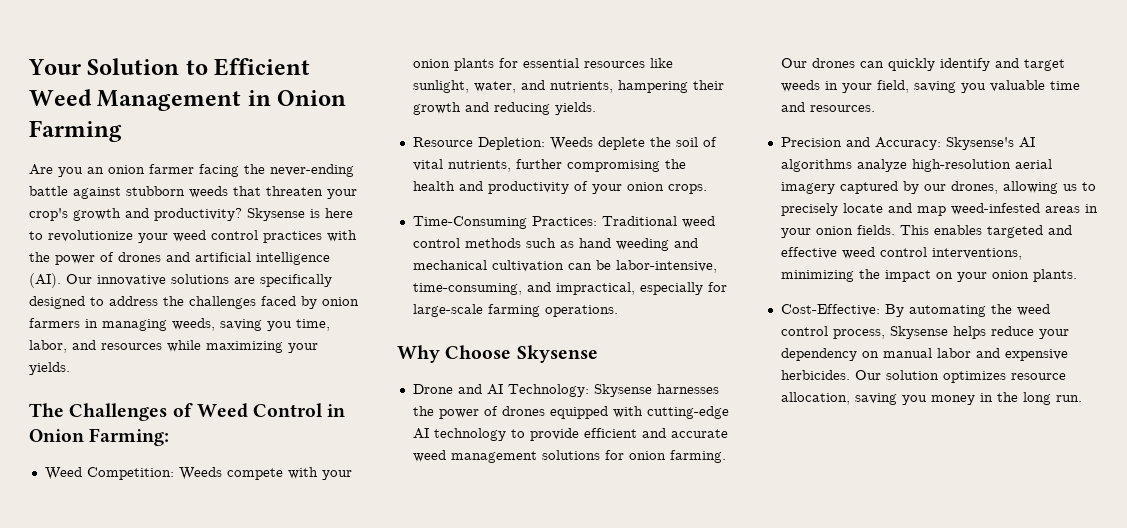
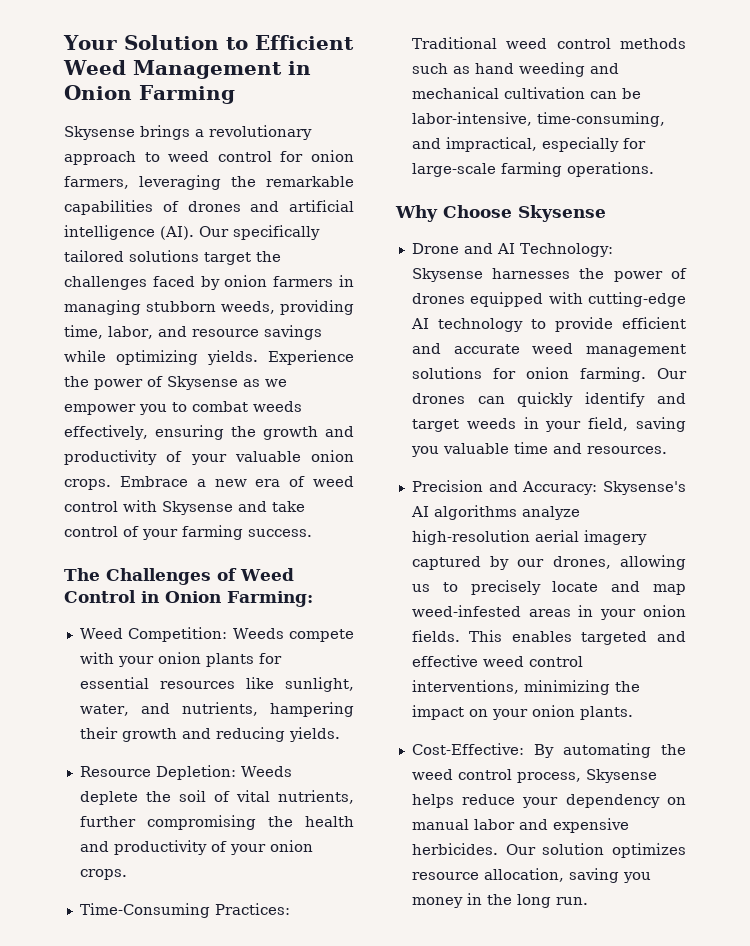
[29,164,354,177] [29,186,357,199] [29,208,353,221] [29,230,357,243] [29,252,95,265] Are you an onion farmer facing the never-ending battle against stubborn weeds that threaten your crop's growth and productivity? Skysense is here to revolutionize your weed control practices with the power -> [64,125,312,140] [64,150,354,165] [64,175,354,190] [64,200,153,215] Skysense brings a revolutionary approach to weed control for onion farmers, leveraging the remarkable capabilities
[97,274,332,287] [29,296,158,309] innovative solutions are specifically designed to address -> [233,225,320,240] [64,250,251,265] specifically tailored solutions target
[172,318,330,331] [29,340,318,353] [29,362,70,375] weeds, saving you time, labor, and resources while maximizing your yields. -> [146,300,354,315] [64,325,322,340] [64,350,354,365] [64,376,287,390] [64,401,302,415] [64,425,354,440] [64,450,354,465] [64,476,355,490] [64,500,305,515] [64,525,312,540] stubborn weeds, providing time, labor, and resource savings while optimizing yields. Experience the power of Skysense as we empower you to combat weeds effectively, ensuring the growth and productivity of your valuable onion crops. Embrace a new era of weed control with Skysense and take control of your farming success.

